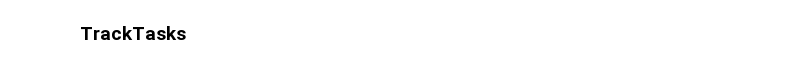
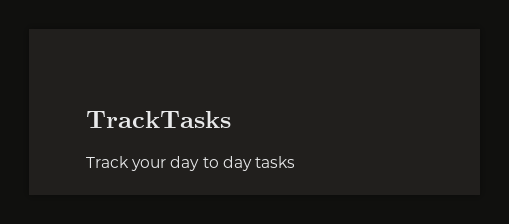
(186, 33) none -> [86,156,295,171] // Track your day to day tasks

